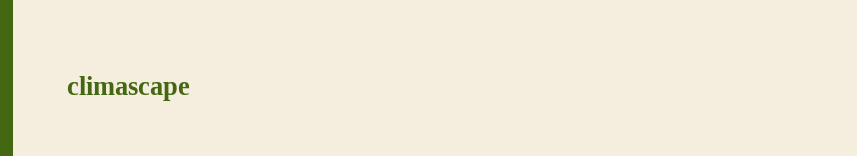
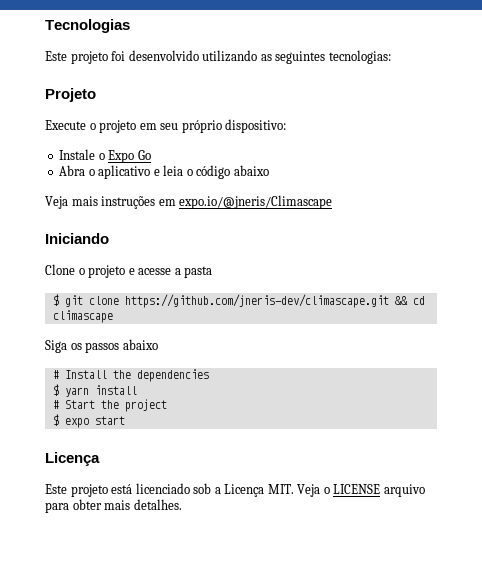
[67,76,190,101] climascape -> [45,19,130,33] [45,50,391,64] [45,88,96,102] [45,119,287,133] [59,149,151,163] [59,165,269,179] [45,195,333,209] [45,233,109,244] [45,264,213,278] [52,294,425,308] [52,310,113,323] [45,339,158,353] [52,369,209,382] [52,384,137,397] [52,399,167,412] [52,414,125,428] [45,452,100,466] [45,483,425,497] [45,499,182,513] Tecnologias // Este projeto foi desenvolvido utilizando as seguintes tecnologias: // Projeto // Execute o projeto em seu próprio dispositivo: // Instale o Expo Go // Abra o aplicativo e leia o código abaixo // Veja mais instruções em expo.io/@jneris/Climascape // Iniciando // Clone o projeto e acesse a pasta // $ git clone https://github.com/jneris-dev/climascape.git && cd climascape // Siga os passos abaixo // # Install the dependencies // $ yarn install // # Start the project // $ expo start // Licença // Este projeto está licenciado sob a Licença MIT. Veja o LICENSE arquivo para obter mais detalhes.

